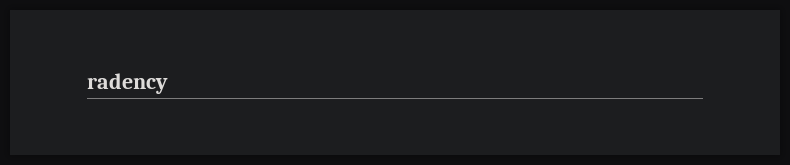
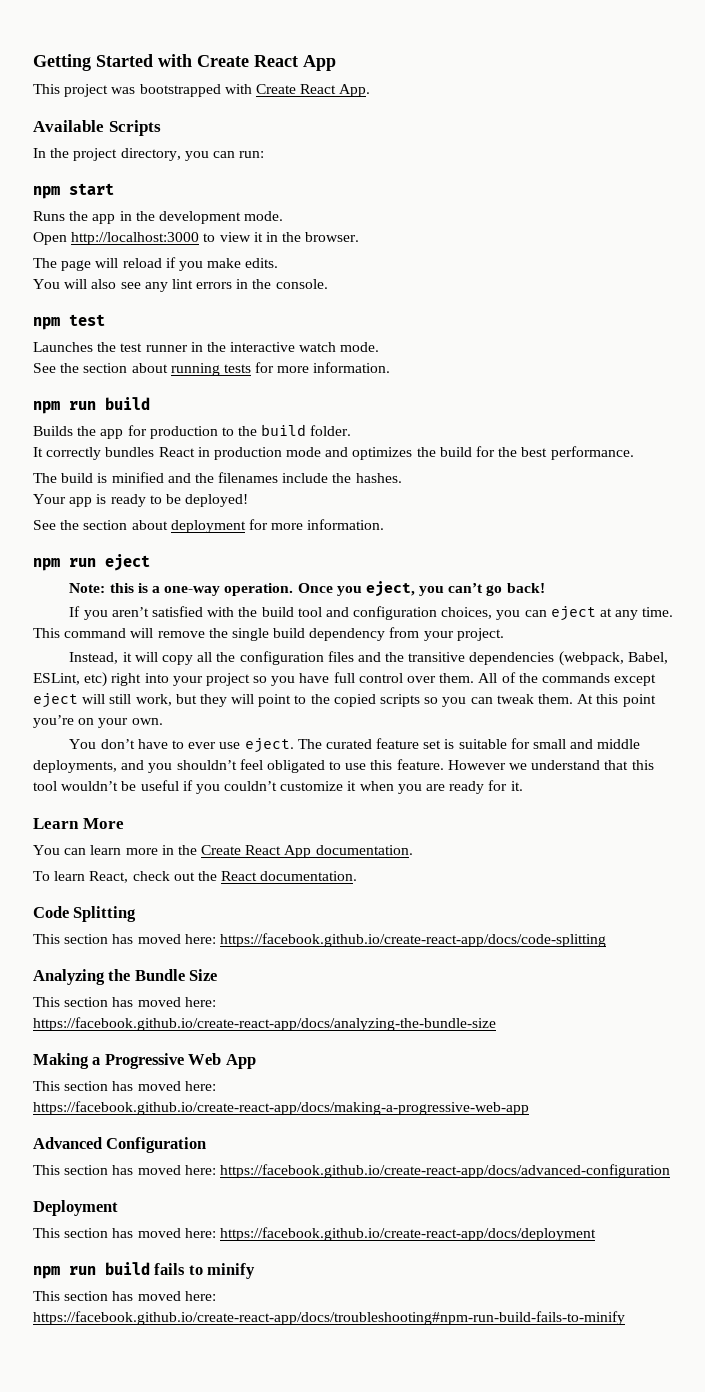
[87,73,168,94] radency -> [33,54,336,71] [33,84,371,97] [33,120,161,136] [33,148,265,161] [33,183,114,199] [33,211,284,224] [33,232,360,245] [33,257,279,271] [33,279,328,292] [33,314,105,330] [33,342,380,352] [33,362,391,376] [33,397,150,414] [33,424,352,439] [33,446,634,460] [33,472,402,483] [33,494,249,507] [33,519,385,533] [33,554,150,571] [69,581,545,597] [69,606,674,621] [33,627,504,641] [69,651,668,666] [33,672,657,687] [33,693,656,708] [33,715,163,728] [69,738,641,753] [33,759,654,773] [33,780,523,794] [33,818,124,829] [33,845,413,858] [33,871,358,883] [33,906,137,922] [33,933,606,947] [33,969,218,985] [33,997,216,1007] [33,1017,496,1031] [33,1053,256,1069] [33,1081,216,1091] [33,1101,529,1115] [33,1137,207,1153] [33,1164,670,1178] [33,1200,118,1216] [33,1227,596,1241] [33,1262,256,1279] [33,1291,216,1301] [33,1311,625,1325] Getting Started with Create React App // This project was bootstrapped with Create React App. // Available Scripts // In the project directory, you can run: // npm start // Runs the app in the development mode. // Open http://localhost:3000 to view it in the browser. // The page will reload if you make edits. // You will also see any lint errors in the console. // npm test // Launches the test runner in the interactive watch mode. // See the section about running tests for more information. // npm run build // Builds the app for production to the build folder. // It correctly bundles React in production mode and optimizes the build for the best performance. // The build is minified and the filenames include the hashes. // Your app is ready to be deployed! // See the section about deployment for more information. // npm run eject // Note: this is a one-way operation. Once you eject, you can’t go back! // If you aren’t satisfied with the build tool and configuration choices, you can eject at any time. This command will remove the single build dependency from your project. // Instead, it will copy all the configuration files and the transitive dependencies (webpack, Babel, ESLint, etc) right into your project so you have full control over them. All of the commands except eject will still work, but they will point to the copied scripts so you can tweak them. At this point you’re on your own. // You don’t have to ever use eject. The curated feature set is suitable for small and middle deployments, and you shouldn’t feel obligated to use this feature. However we understand that this tool wouldn’t be useful if you couldn’t customize it when you are ready for it. // Learn More // You can learn more in the Create React App documentation. // To learn React, check out the React documentation. // Code Splitting // This section has moved here: https://facebook.github.io/create-react-app/docs/code-splitting // Analyzing the Bundle Size // This section has moved here: https://facebook.github.io/create-react-app/docs/analyzing-the-bundle-size // Making a Progressive Web App // This section has moved here: https://facebook.github.io/create-react-app/docs/making-a-progressive-web-app // Advanced Configuration // This section has moved here: https://facebook.github.io/create-react-app/docs/advanced-configuration // Deployment // This section has moved here: https://facebook.github.io/create-react-app/docs/deployment // npm run build fails to minify // This section has moved here: https://facebook.github.io/create-react-app/docs/troubleshooting#npm-run-build-fails-to-minify

